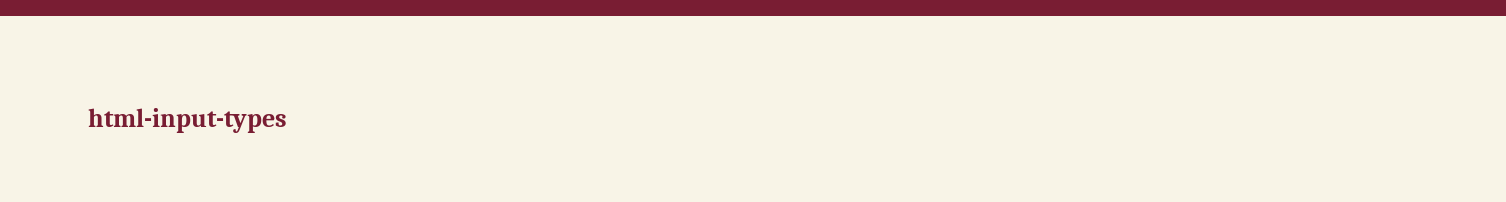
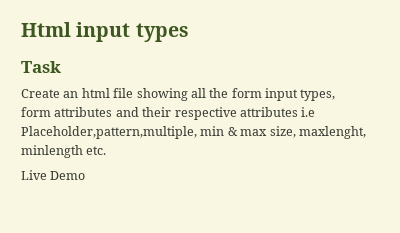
[88,108,287,133] html-input-types -> [21,22,189,42] [21,61,61,73] [21,88,336,101] [21,107,316,120] [21,126,366,139] [21,145,107,158] [21,170,86,180] Html input types // Task // Create an html file showing all the form input types, form attributes and their respective attributes i.e Placeholder,pattern,multiple, min & max size, maxlenght, minlength etc. // Live Demo

